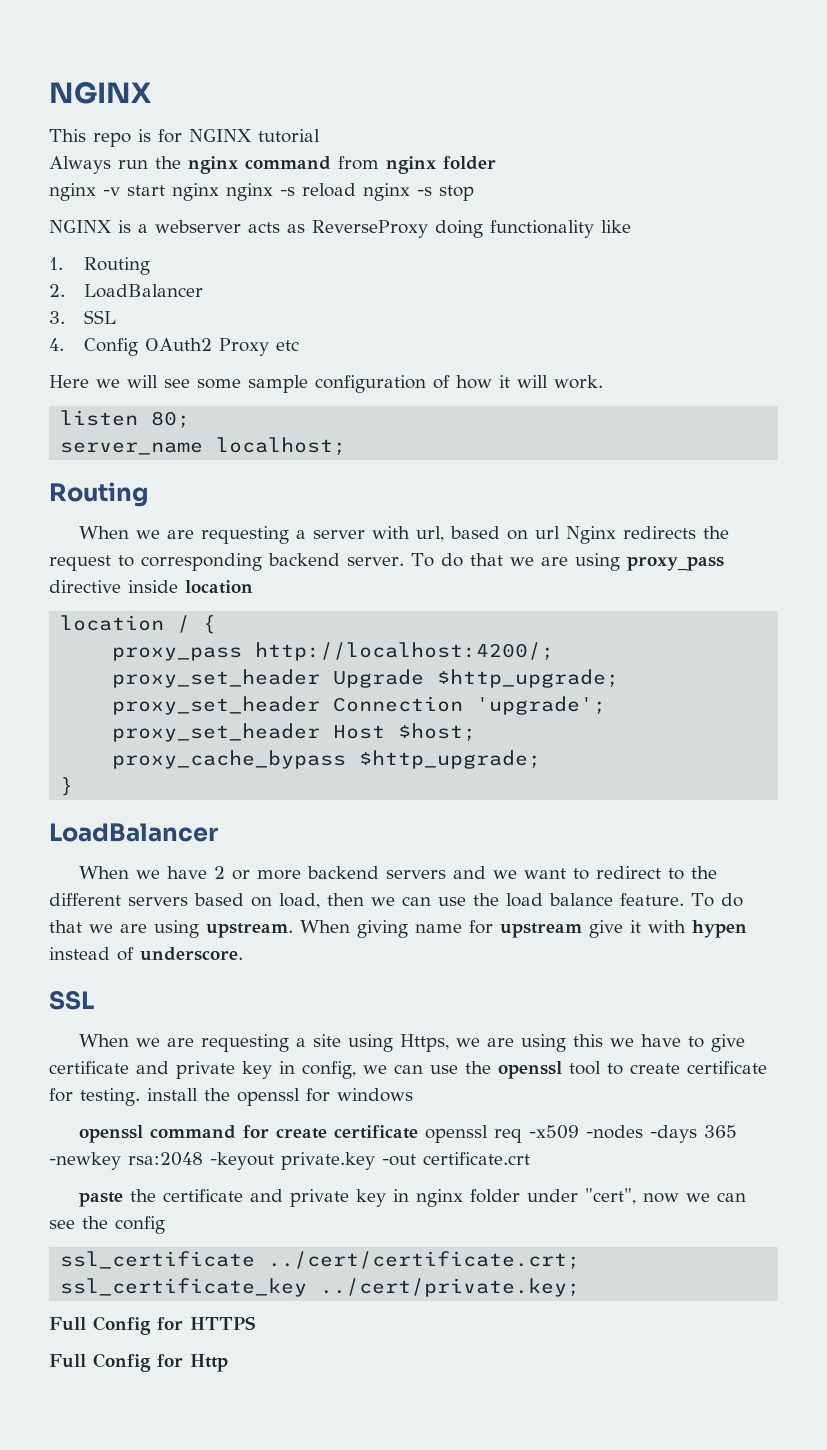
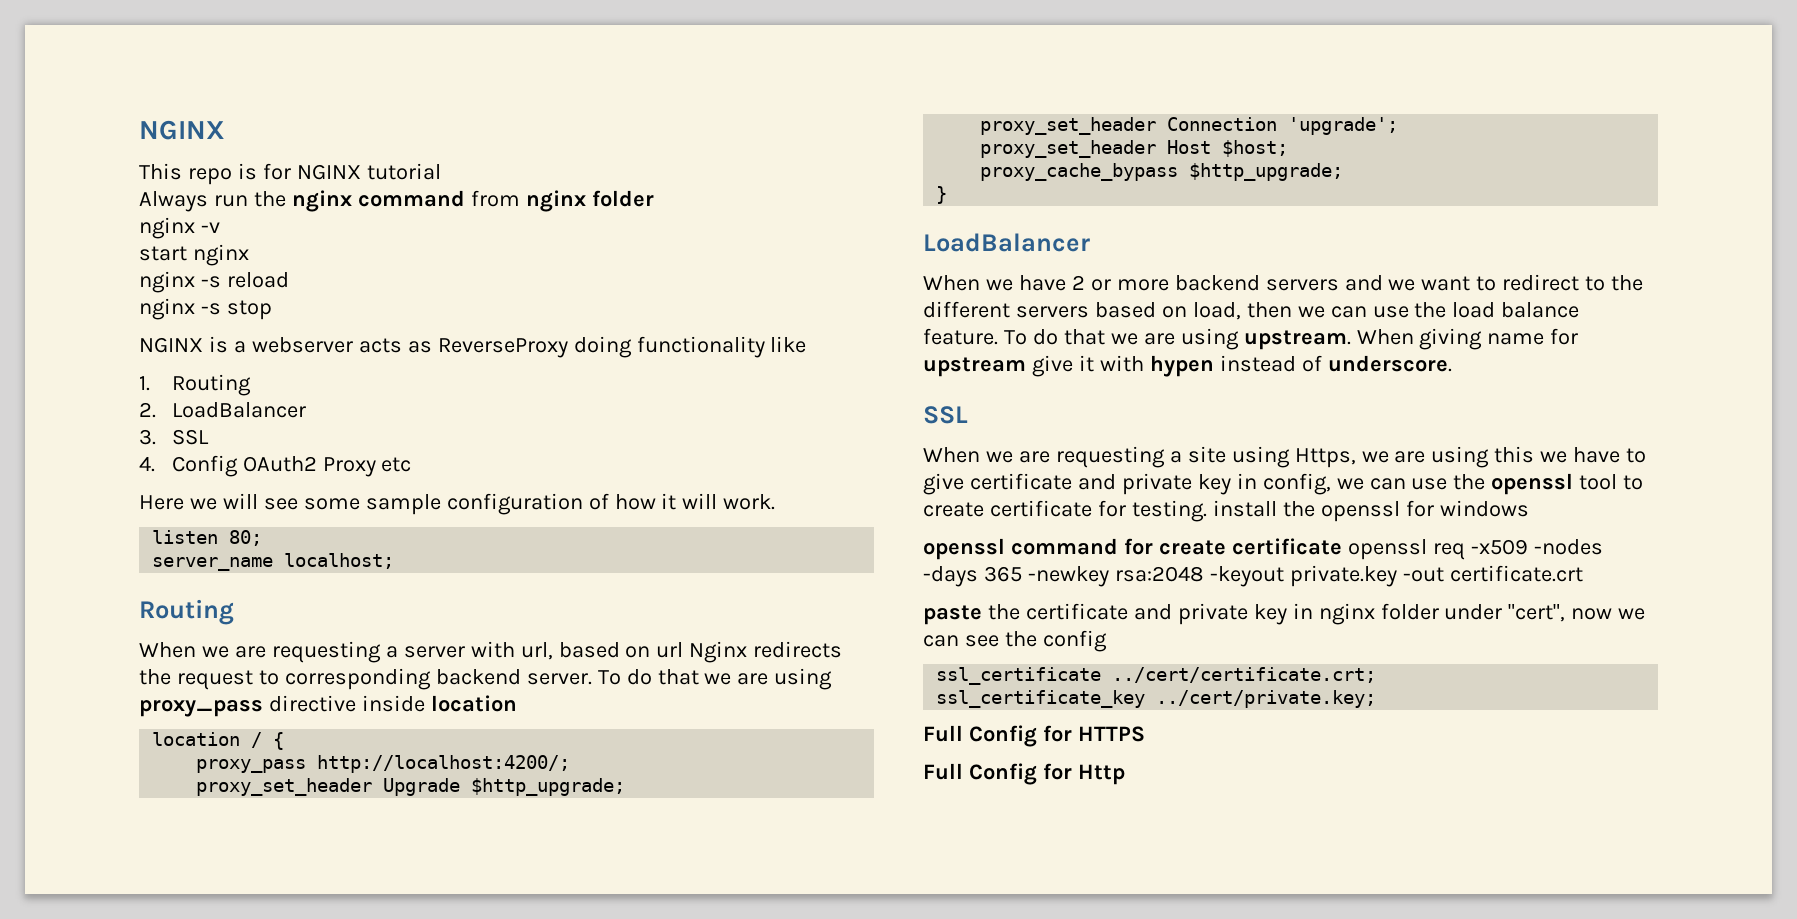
(120, 191) none -> (220, 227) //
(219, 192) none -> (249, 255) //
(356, 190) none -> (289, 280) //

